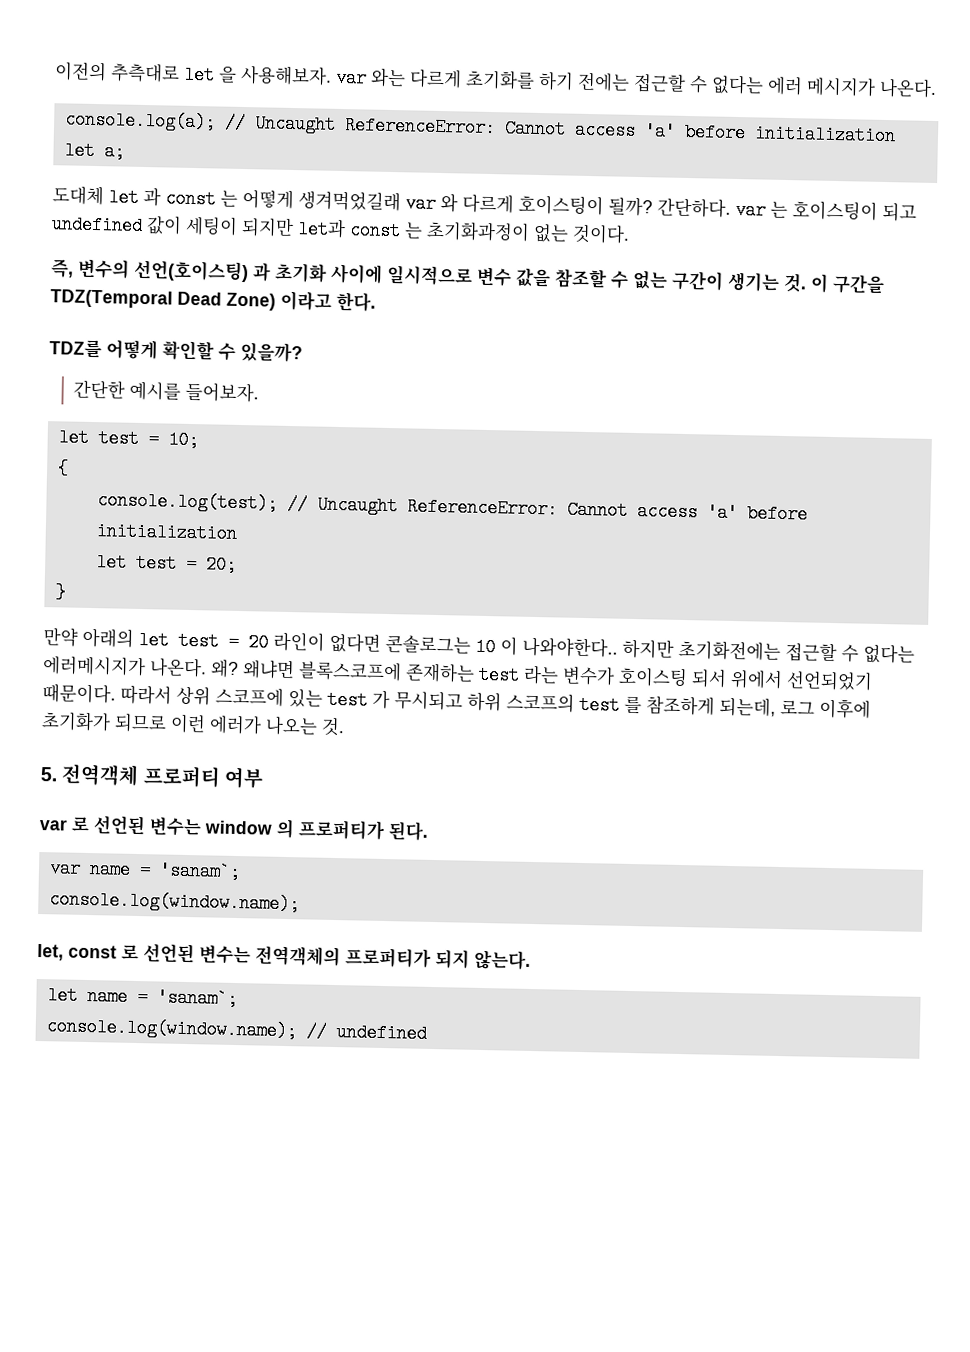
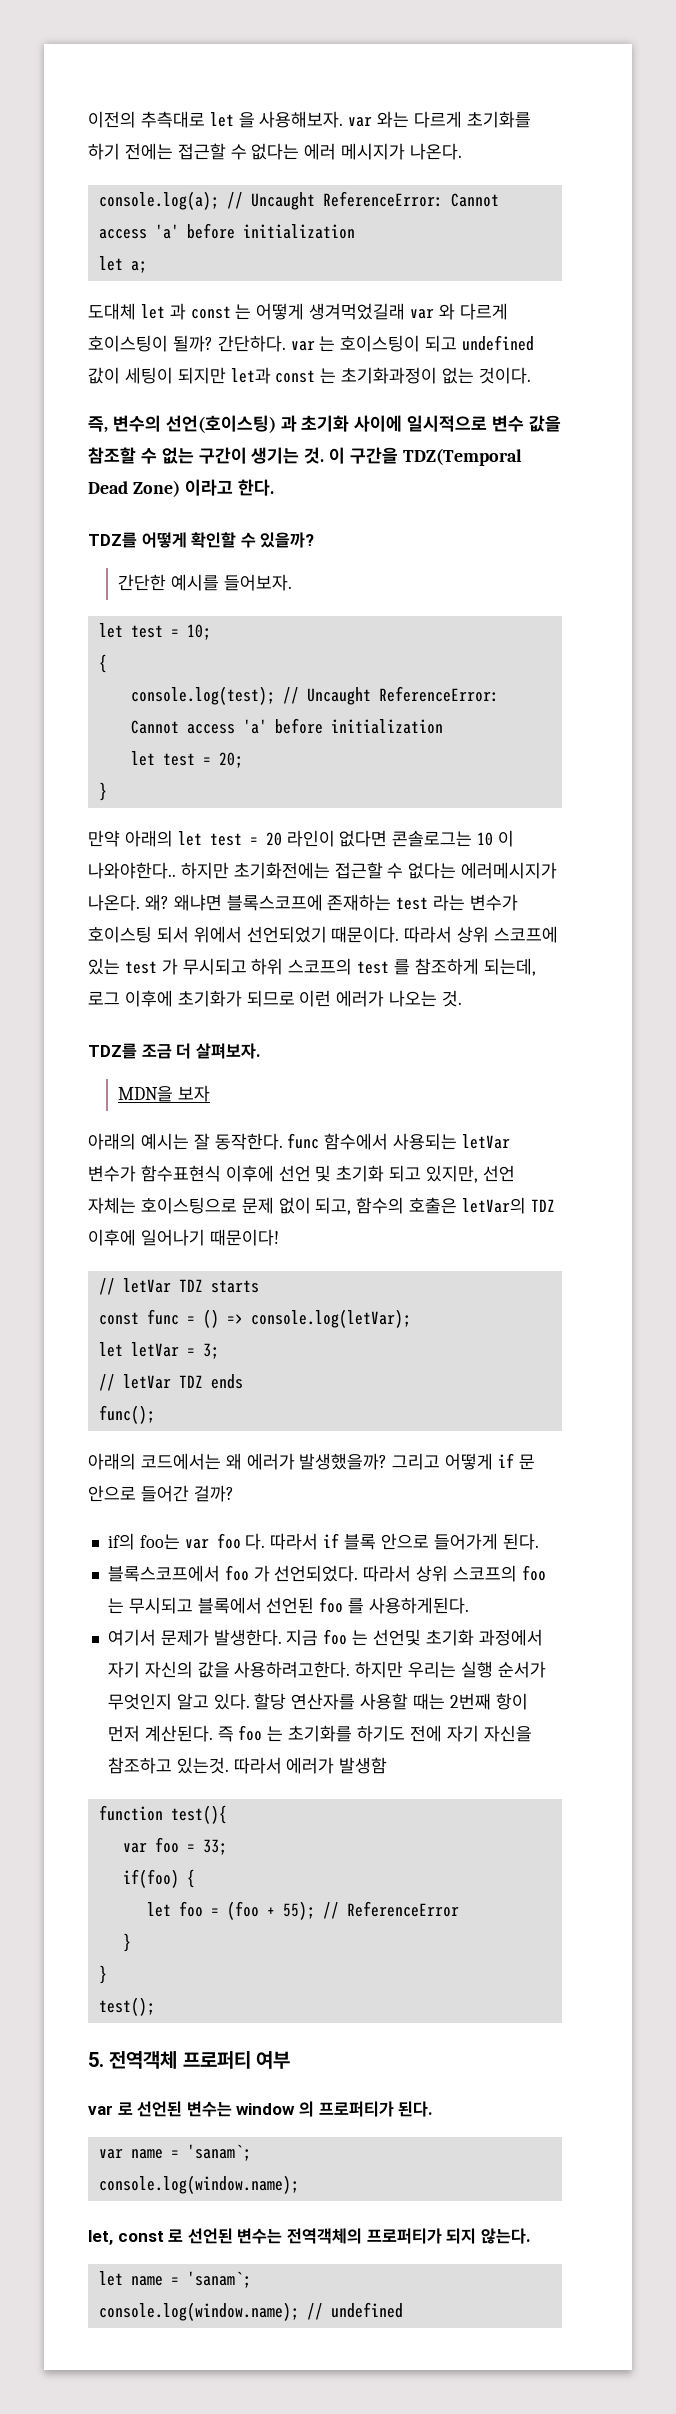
(345, 726) none -> [88,1043,261,1059] [118,1085,211,1102] [88,1133,511,1150] [88,1165,515,1183] [88,1197,555,1215] [88,1229,279,1246] [98,1278,259,1295] [98,1309,411,1328] [98,1342,219,1359] [98,1374,243,1391] [98,1405,155,1424] [88,1453,535,1470] [88,1485,234,1502] [107,1533,539,1550] [107,1565,546,1582] [107,1597,469,1614] [107,1629,543,1646] [107,1661,546,1678] [107,1693,528,1710] [107,1725,532,1742] [107,1757,388,1774] [98,1805,227,1824] [122,1837,227,1855] [122,1869,195,1888] [146,1901,459,1920] [122,1933,131,1952] [98,1965,107,1984] [98,1997,155,2016] // TDZ를 조금 더 살펴보자. // MDN을 보자 // 아래의 예시는 잘 동작한다. func 함수에서 사용되는 letVar 변수가 함수표현식 이후에 선언 및 초기화 되고 있지만, 선언 자체는 호이스팅으로 문제 없이 되고, 함수의 호출은 letVar의 TDZ 이후에 일어나기 때문이다! // // letVar TDZ starts // const func = () => console.log(letVar); // let letVar = 3; // // letVar TDZ ends // func(); // 아래의 코드에서는 왜 에러가 발생했을까? 그리고 어떻게 if 문 안으로 들어간 걸까? // if의 foo는 var foo 다. 따라서 if 블록 안으로 들어가게 된다. // 블록스코프에서 foo 가 선언되었다. 따라서 상위 스코프의 foo 는 무시되고 블록에서 선언된 foo 를 사용하게된다. // 여기서 문제가 발생한다. 지금 foo 는 선언및 초기화 과정에서 자기 자신의 값을 사용하려고한다. 하지만 우리는 실행 순서가 무엇인지 알고 있다. 할당 연산자를 사용할 때는 2번째 항이 먼저 계산된다. 즉 foo 는 초기화를 하기도 전에 자기 자신을 참조하고 있는것. 따라서 에러가 발생함 // function test(){ // var foo = 33; // if(foo) { // let foo = (foo + 55); // ReferenceError // } // } // test();

